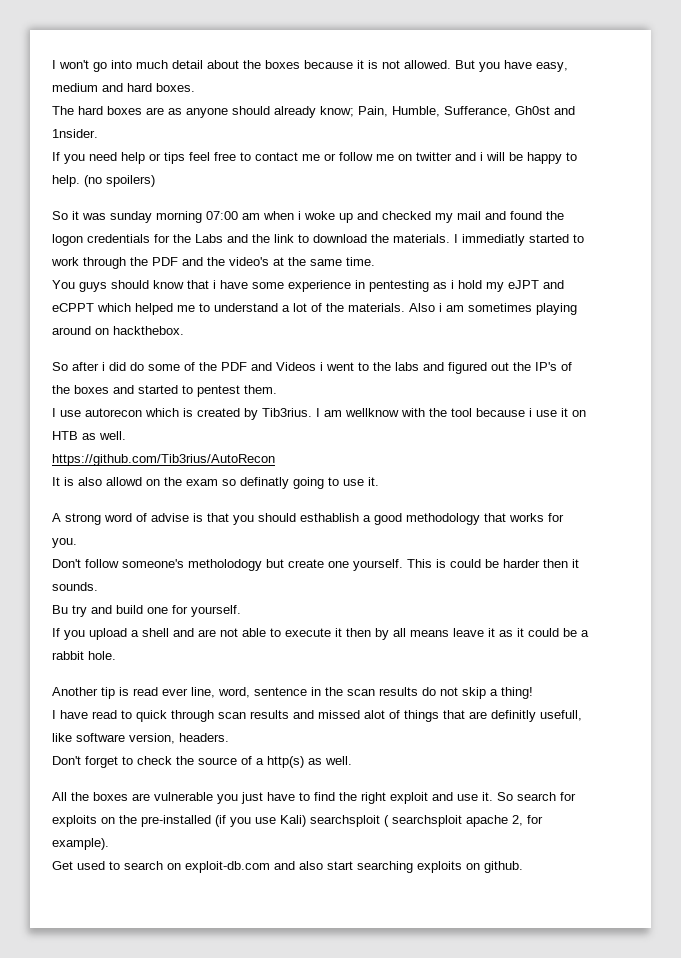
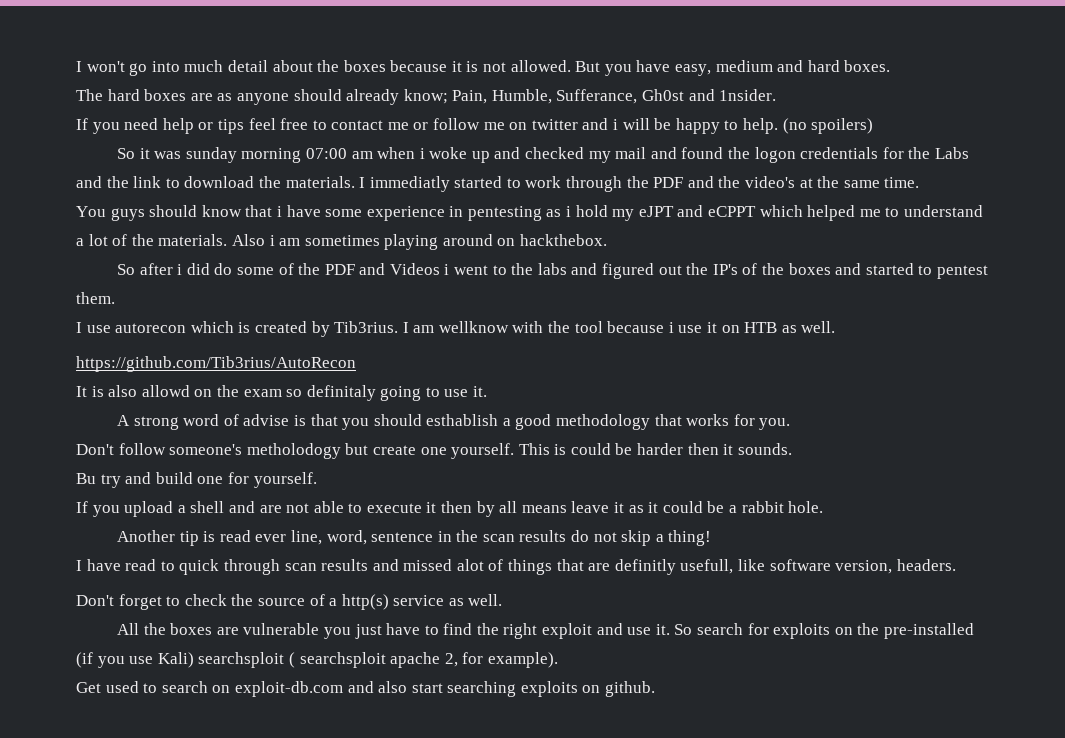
[240,477,289,489] definatly -> [306,385,376,401] definitaly
(304, 762) none -> [393,595,445,606] service

